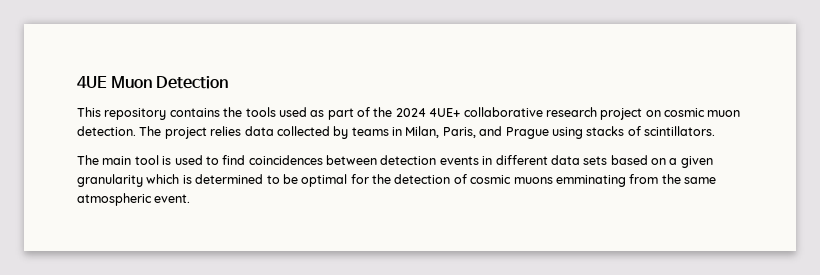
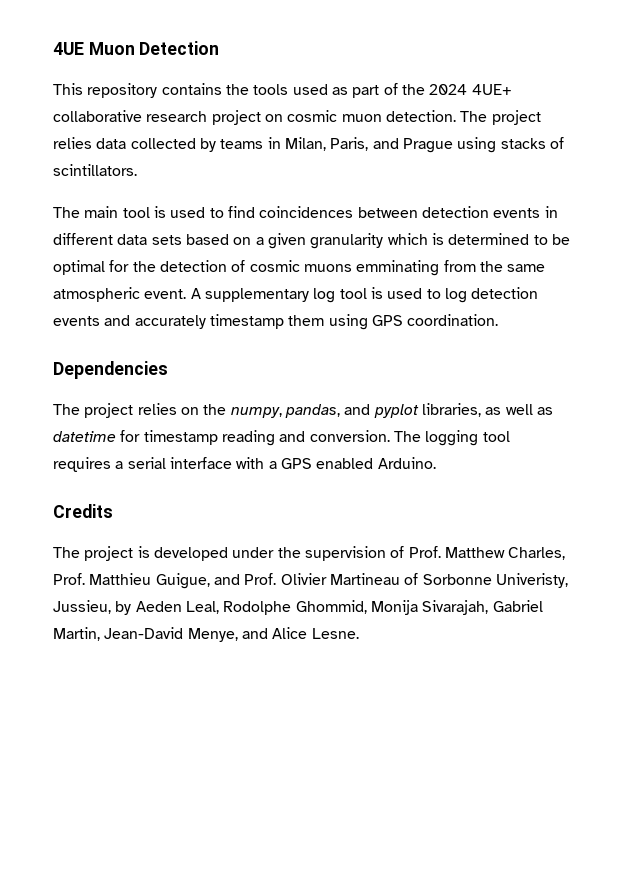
(191, 198) none -> [190,287,539,303] [53,314,499,330] [53,361,168,379] [53,403,553,418] [53,430,510,446] [53,457,436,472] [53,504,113,518] [53,546,566,561] [53,573,568,589] [53,600,543,615] [53,627,359,642] A supplementary log tool is used to log detection events and accurately timestamp them using GPS coordination. // Dependencies // The project relies on the numpy, pandas, and pyplot libraries, as well as datetime for timestamp reading and conversion. The logging tool requires a serial interface with a GPS enabled Arduino. // Credits // The project is developed under the supervision of Prof. Matthew Charles, Prof. Matthieu Guigue, and Prof. Olivier Martineau of Sorbonne Univeristy, Jussieu, by Aeden Leal, Rodolphe Ghommid, Monija Sivarajah, Gabriel Martin, Jean-David Menye, and Alice Lesne.

